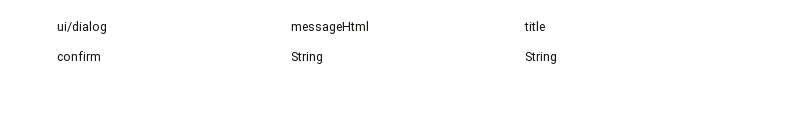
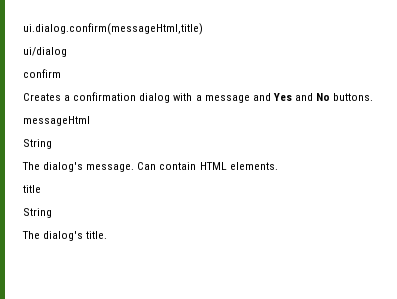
(57, 27) none -> [23,23,203,35] ui.dialog.confirm(messageHtml,title) //
[291,21,369,34] [291,52,323,64] messageHtml // String -> [23,92,374,103] [23,116,90,126] [23,139,52,149] [22,162,278,172] Creates a confirmation dialog with a message and Yes and No buttons. // messageHtml // String // The dialog's message. Can contain HTML elements.
(557, 58) none -> [22,231,108,241] // The dialog's title.

